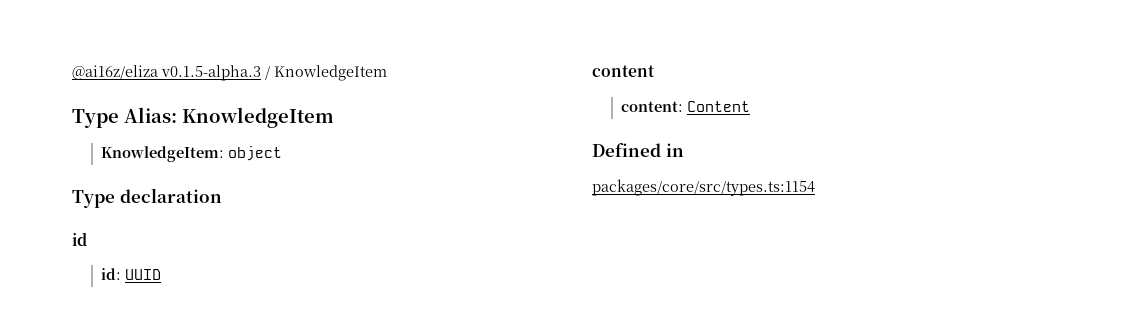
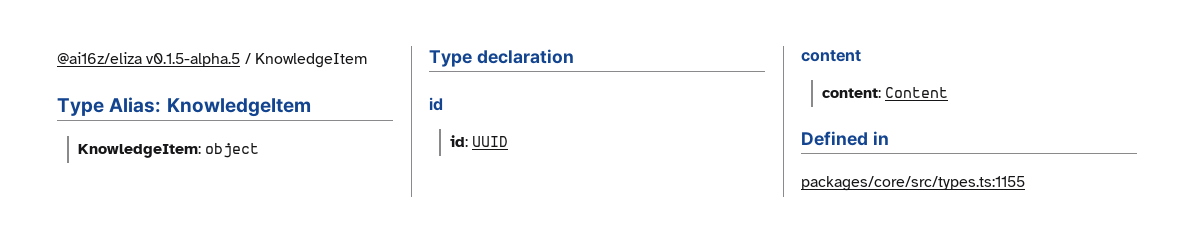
[161,65,261,81] v0.1.5-alpha.3 -> [146,53,241,67] v0.1.5-alpha.5
[592,179,815,196] packages/core/src/types.ts:1154 -> [801,176,1025,191] packages/core/src/types.ts:1155

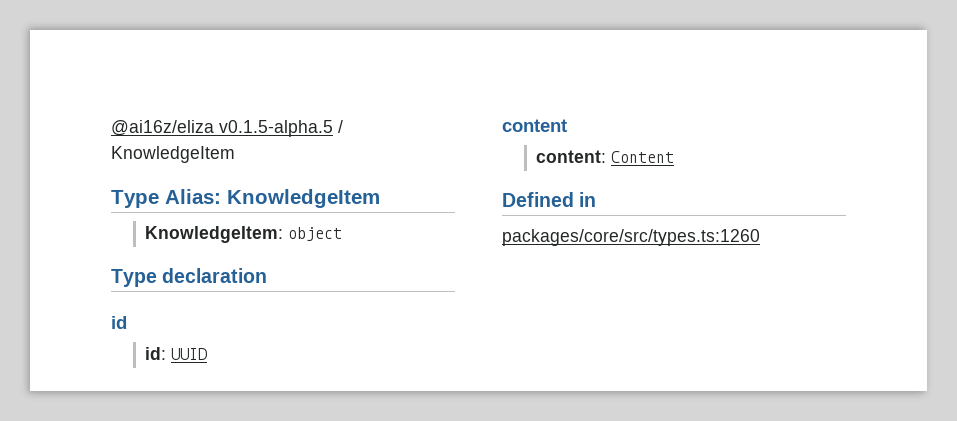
[801,176,1025,191] packages/core/src/types.ts:1155 -> [502,229,760,246] packages/core/src/types.ts:1260

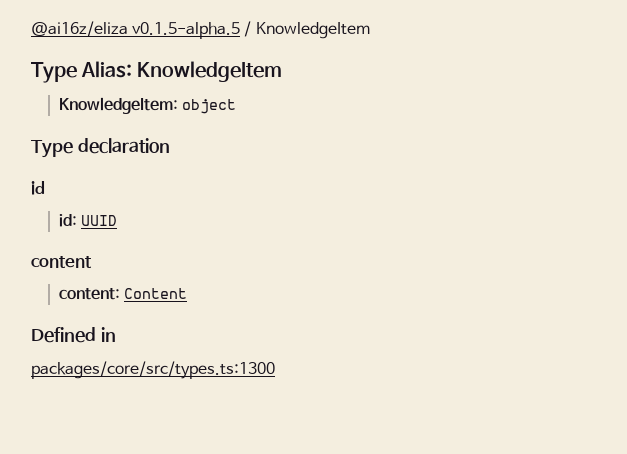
[502,229,760,246] packages/core/src/types.ts:1260 -> [31,361,275,379] packages/core/src/types.ts:1300

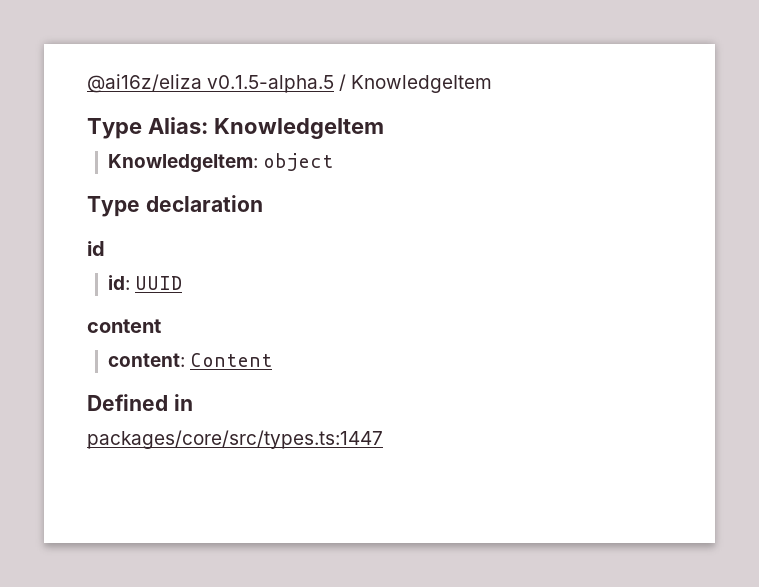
[31,361,275,379] packages/core/src/types.ts:1300 -> [87,430,383,449] packages/core/src/types.ts:1447

